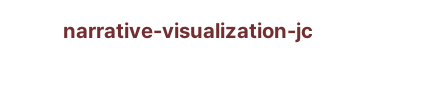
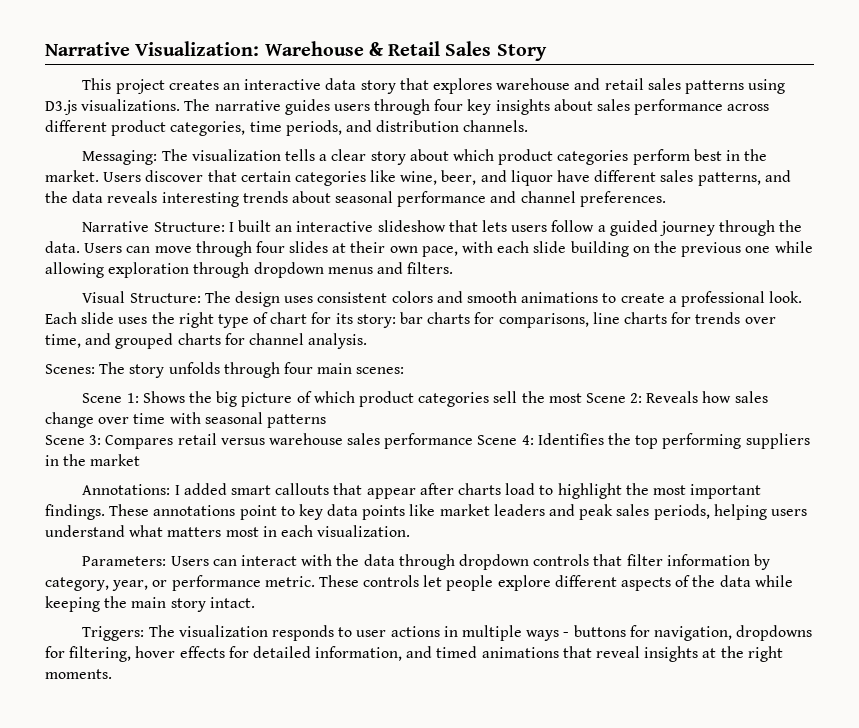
[63,22,313,43] narrative-visualization-jc -> [45,41,547,61] [82,78,786,94] [45,99,770,115] [45,120,529,136] [82,149,768,165] [45,170,791,186] [45,191,666,207] [82,220,803,236] [45,241,813,257] [45,262,454,278] [82,291,803,307] [45,312,776,328] [45,333,368,349] [45,362,405,378] [82,391,768,407] [45,412,326,428] [45,433,810,449] [45,454,141,466] [82,483,762,499] [45,504,807,520] [45,525,411,537] [82,554,770,570] [45,575,793,591] [45,596,255,612] [82,625,813,641] [45,646,783,662] [45,669,112,679] Narrative Visualization: Warehouse & Retail Sales Story // This project creates an interactive data story that explores warehouse and retail sales patterns using D3.js visualizations. The narrative guides users through four key insights about sales performance across different product categories, time periods, and distribution channels. // Messaging: The visualization tells a clear story about which product categories perform best in the market. Users discover that certain categories like wine, beer, and liquor have different sales patterns, and the data reveals interesting trends about seasonal performance and channel preferences. // Narrative Structure: I built an interactive slideshow that lets users follow a guided journey through the data. Users can move through four slides at their own pace, with each slide building on the previous one while allowing exploration through dropdown menus and filters. // Visual Structure: The design uses consistent colors and smooth animations to create a professional look. Each slide uses the right type of chart for its story: bar charts for comparisons, line charts for trends over time, and grouped charts for channel analysis. // Scenes: The story unfolds through four main scenes: // Scene 1: Shows the big picture of which product categories sell the most Scene 2: Reveals how sales change over time with seasonal patterns // Scene 3: Compares retail versus warehouse sales performance Scene 4: Identifies the top performing suppliers in the market // Annotations: I added smart callouts that appear after charts load to highlight the most important findings. These annotations point to key data points like market leaders and peak sales periods, helping users understand what matters most in each visualization. // Parameters: Users can interact with the data through dropdown controls that filter information by category, year, or performance metric. These controls let people explore different aspects of the data while keeping the main story intact. // Triggers: The visualization responds to user actions in multiple ways - buttons for navigation, dropdowns for filtering, hover effects for detailed information, and timed animations that reveal insights at the right moments.

